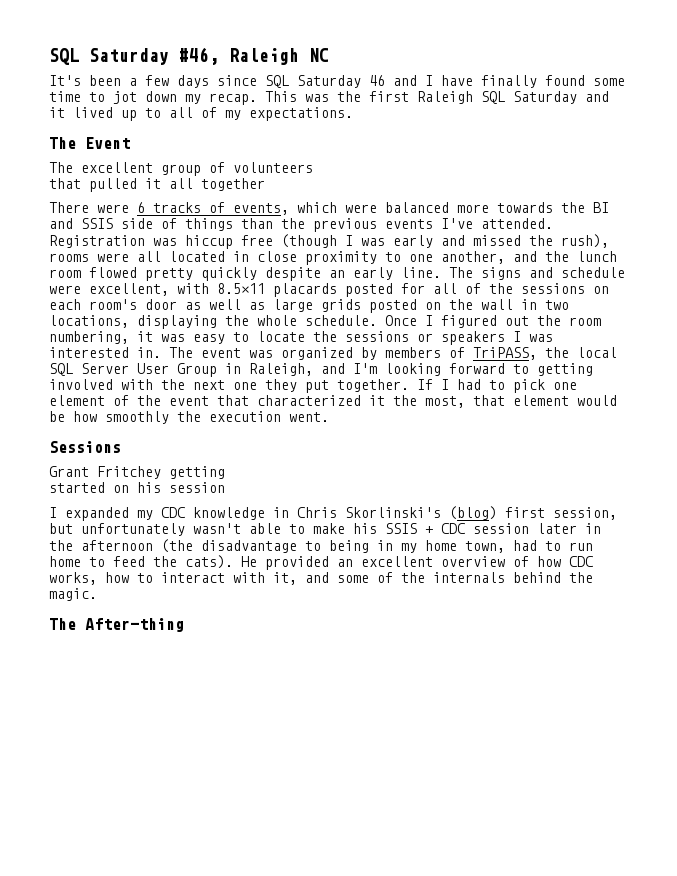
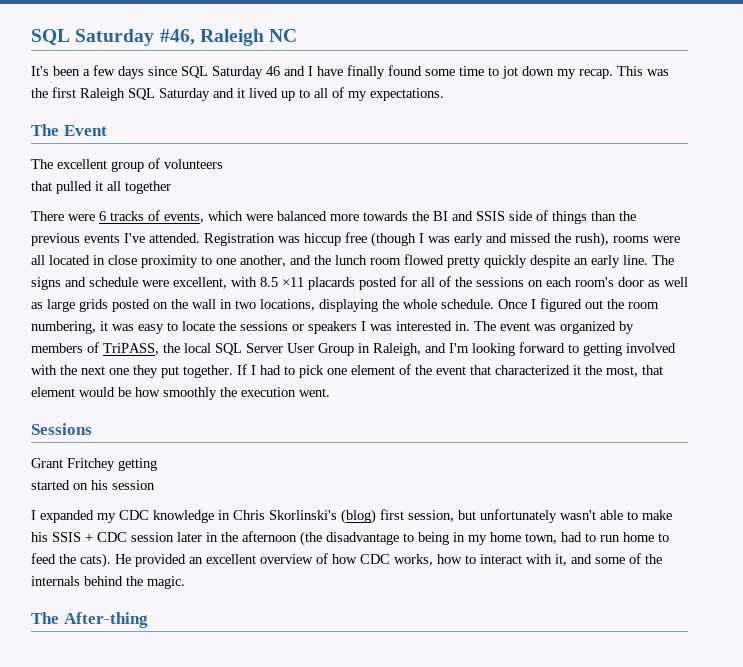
[217,283,265,294] 8.5×11 -> [260,277,304,287] 8.5 ×11

